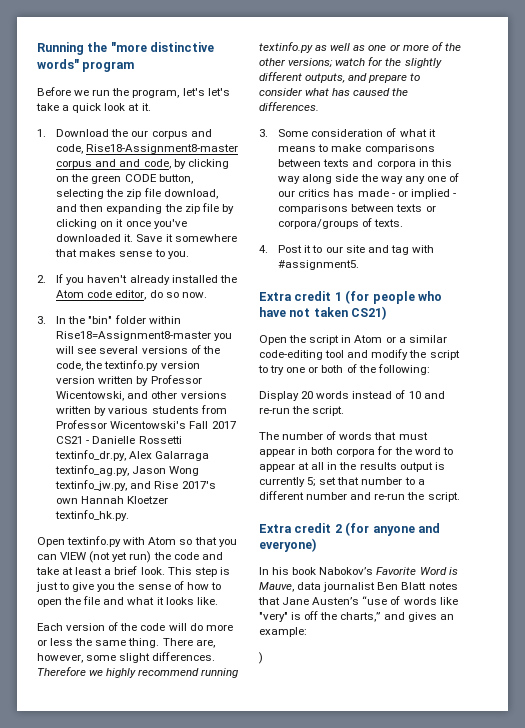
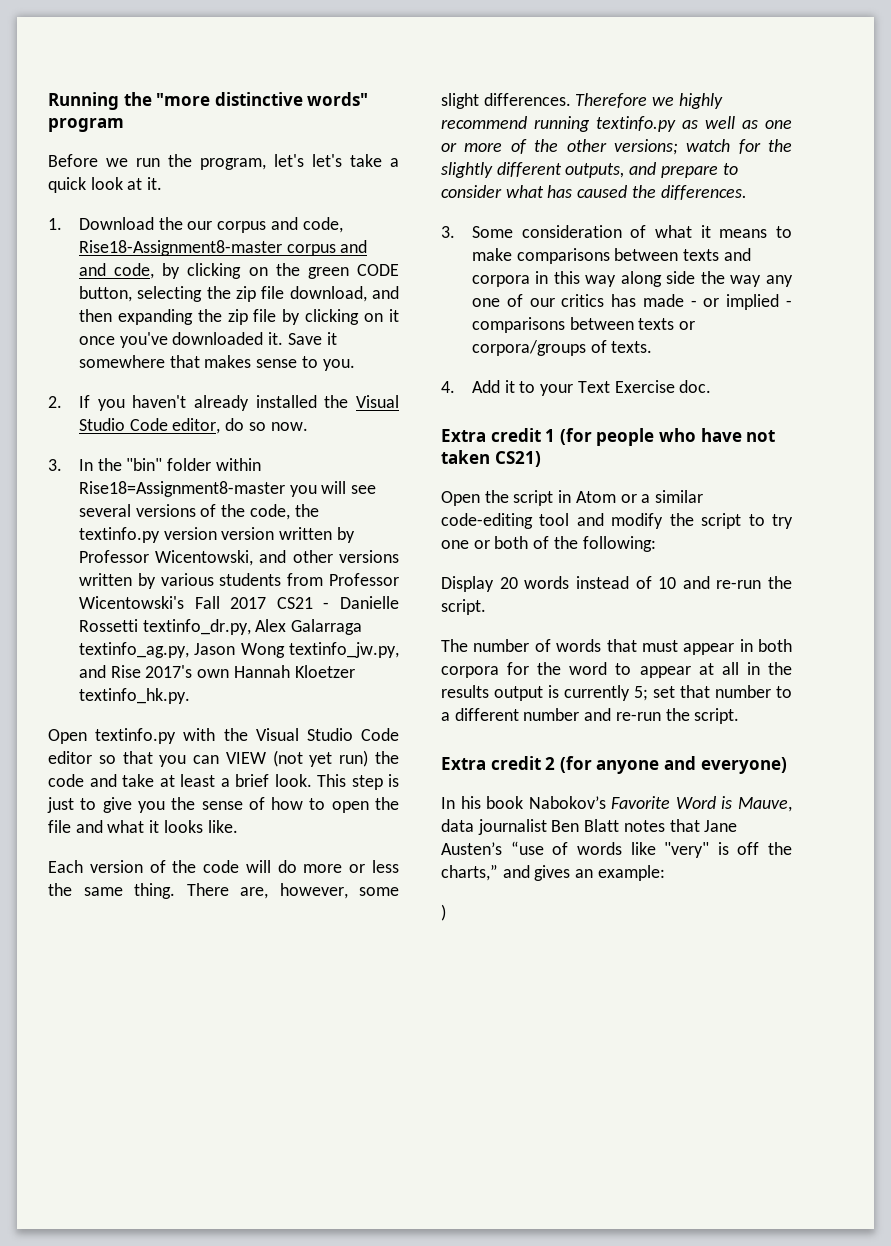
[56,290,113,298] Atom code -> [355,395,399,408] [78,418,168,431] Visual Studio Code
[148,537,177,545] Atom -> [223,728,399,741] [48,751,92,764] the Visual Studio Code editor
[278,245,303,253] Post -> [471,380,500,393] Add
[325,245,434,255] [278,260,360,270] our site and tag with #assignment5. -> [540,380,712,396] your Text Exercise doc.

